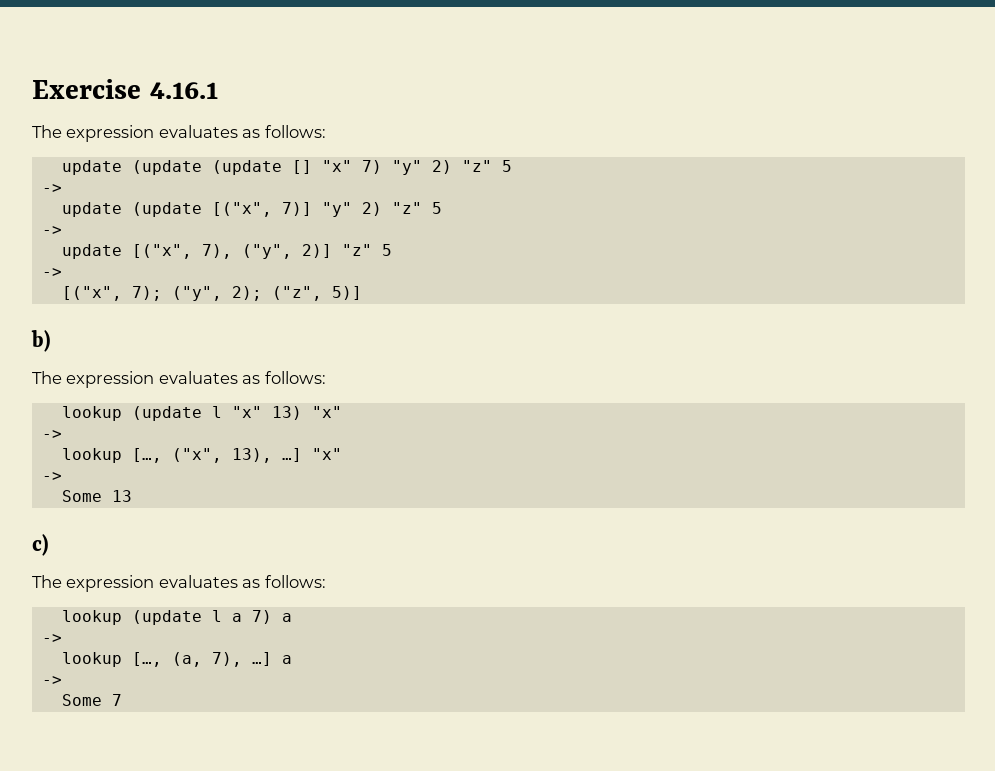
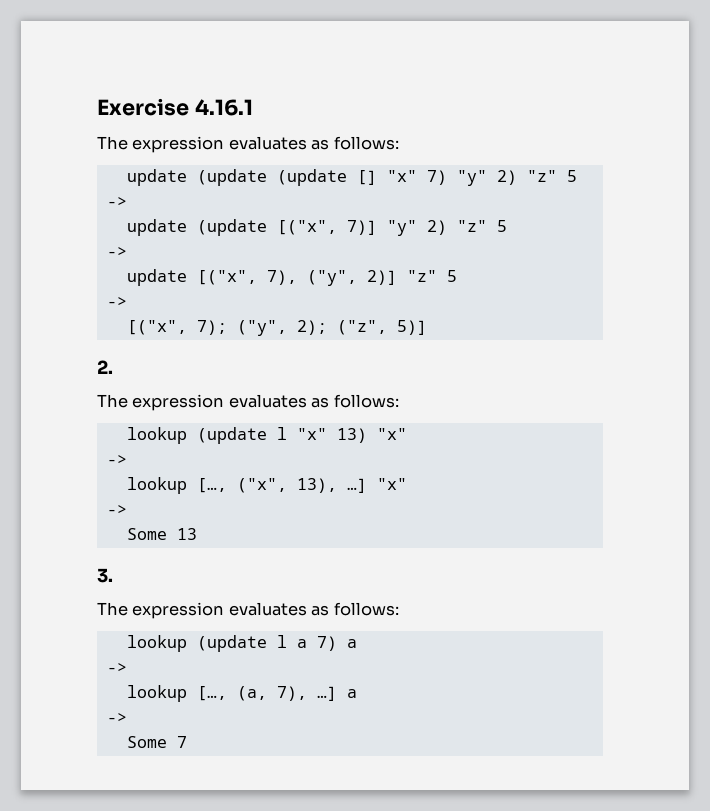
[31,330,51,352] b) -> [97,360,113,374] 2.
[32,534,49,556] c) -> [97,568,113,583] 3.

